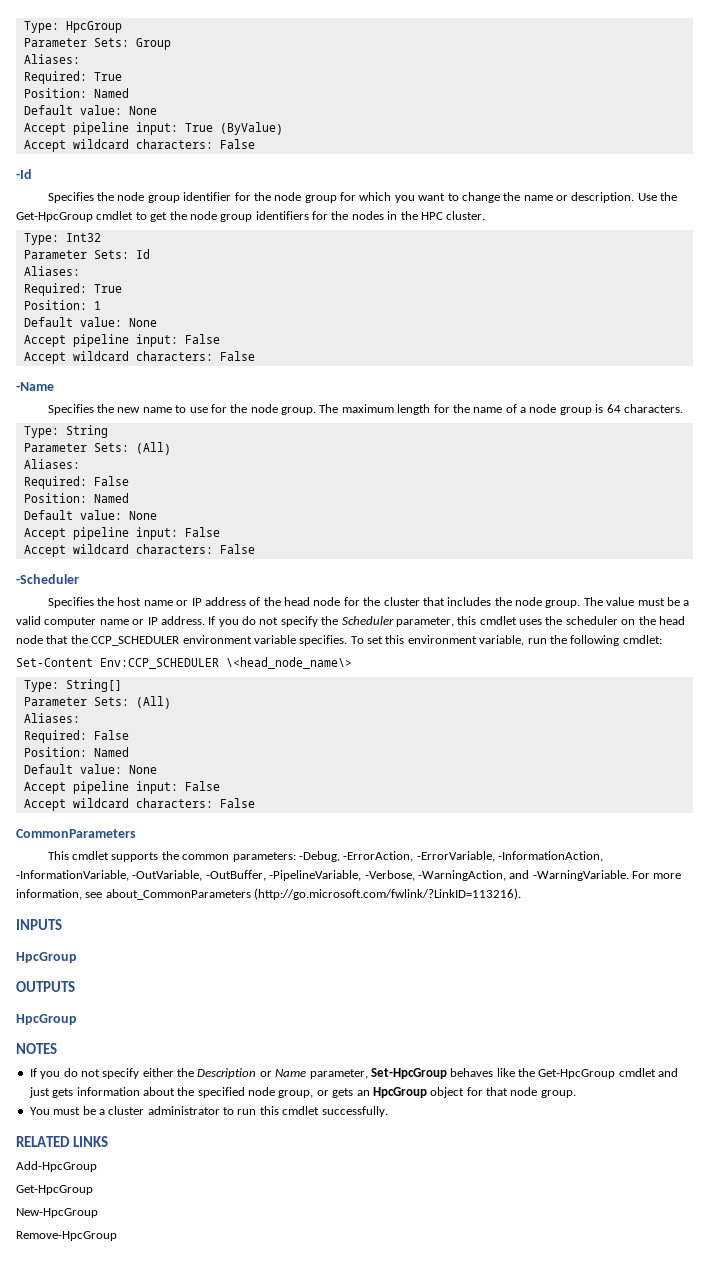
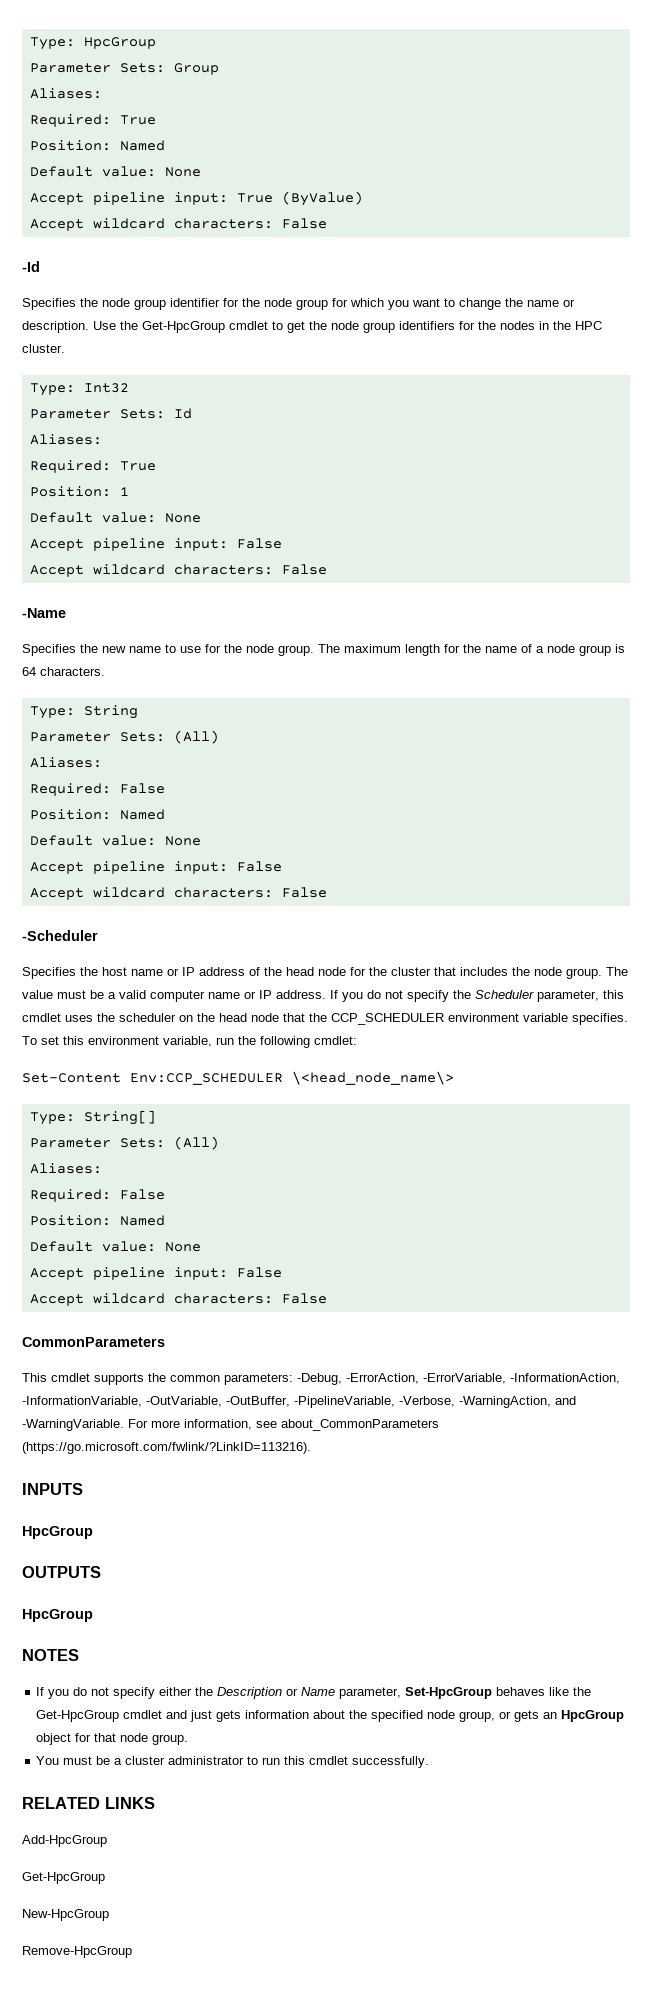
[254,888,522,900] (http://go.microsoft.com/fwlink/?LinkID=113216). -> [22,1442,311,1454] (https://go.microsoft.com/fwlink/?LinkID=113216).

